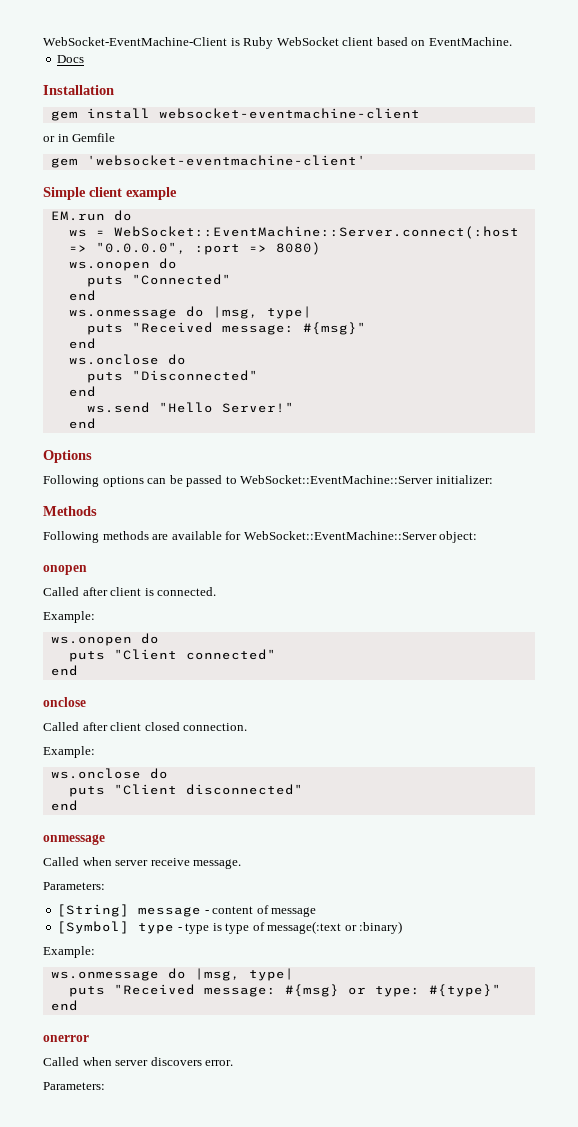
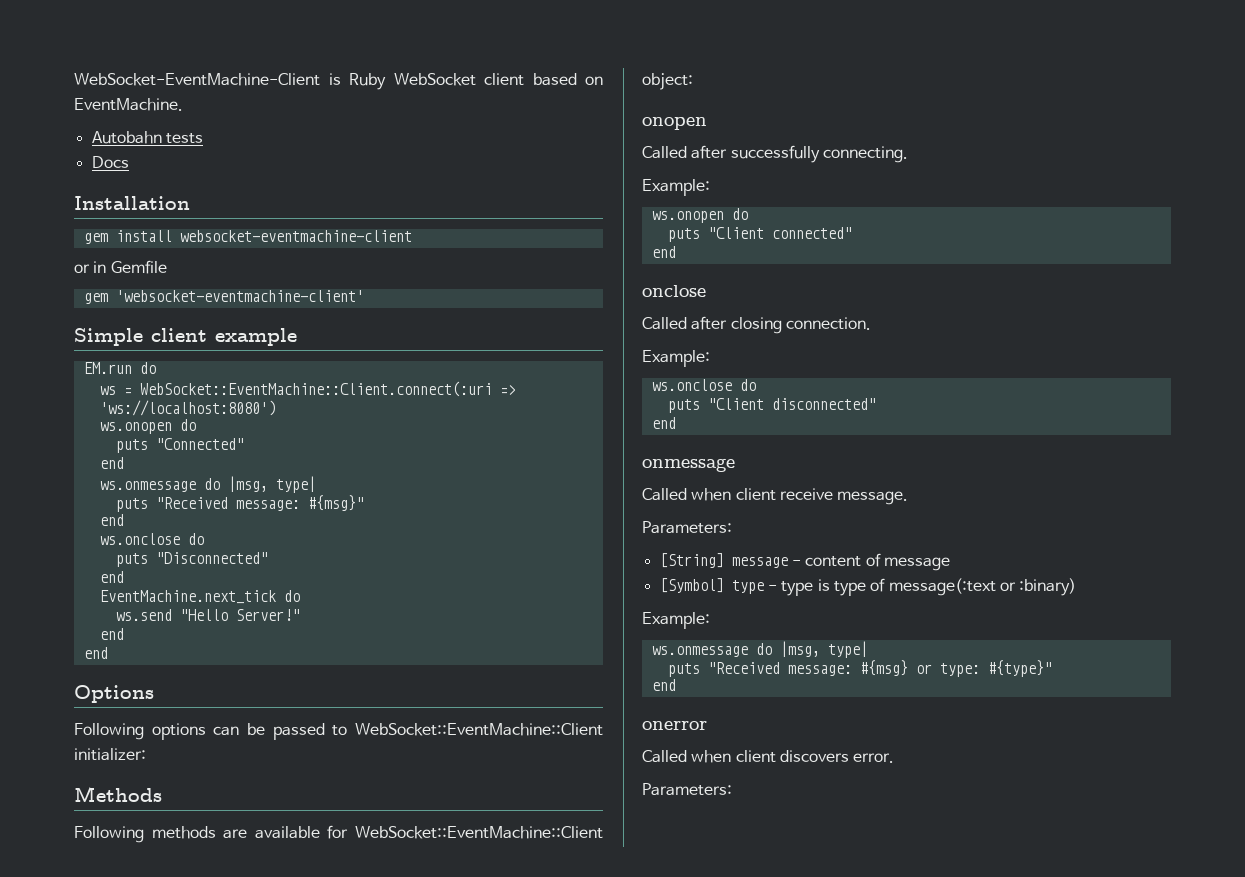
(512, 41) none -> [91,131,203,144] // Autobahn tests
[113,226,519,239] [68,242,321,255] WebSocket::EventMachine::Server.connect(:host => "0.0.0.0", :port => 8080) -> [139,381,516,397] [99,400,276,416] WebSocket::EventMachine::Client.connect(:uri => 'ws://localhost:8080')
(96, 391) none -> [99,590,300,604] // EventMachine.next_tick do
(96, 423) none -> [83,647,108,659] // end
[240,475,434,484] WebSocket::EventMachine::Server -> [355,723,603,736] WebSocket::EventMachine::Client
[243,531,437,540] WebSocket::EventMachine::Server -> [355,826,603,839] WebSocket::EventMachine::Client
[110,587,217,596] client is connected. -> [730,145,908,163] successfully connecting.
[110,722,180,731] client closed -> [730,317,782,334] closing
[115,860,149,866] server -> [735,488,776,501] client
[115,1060,149,1066] server -> [735,750,776,763] client

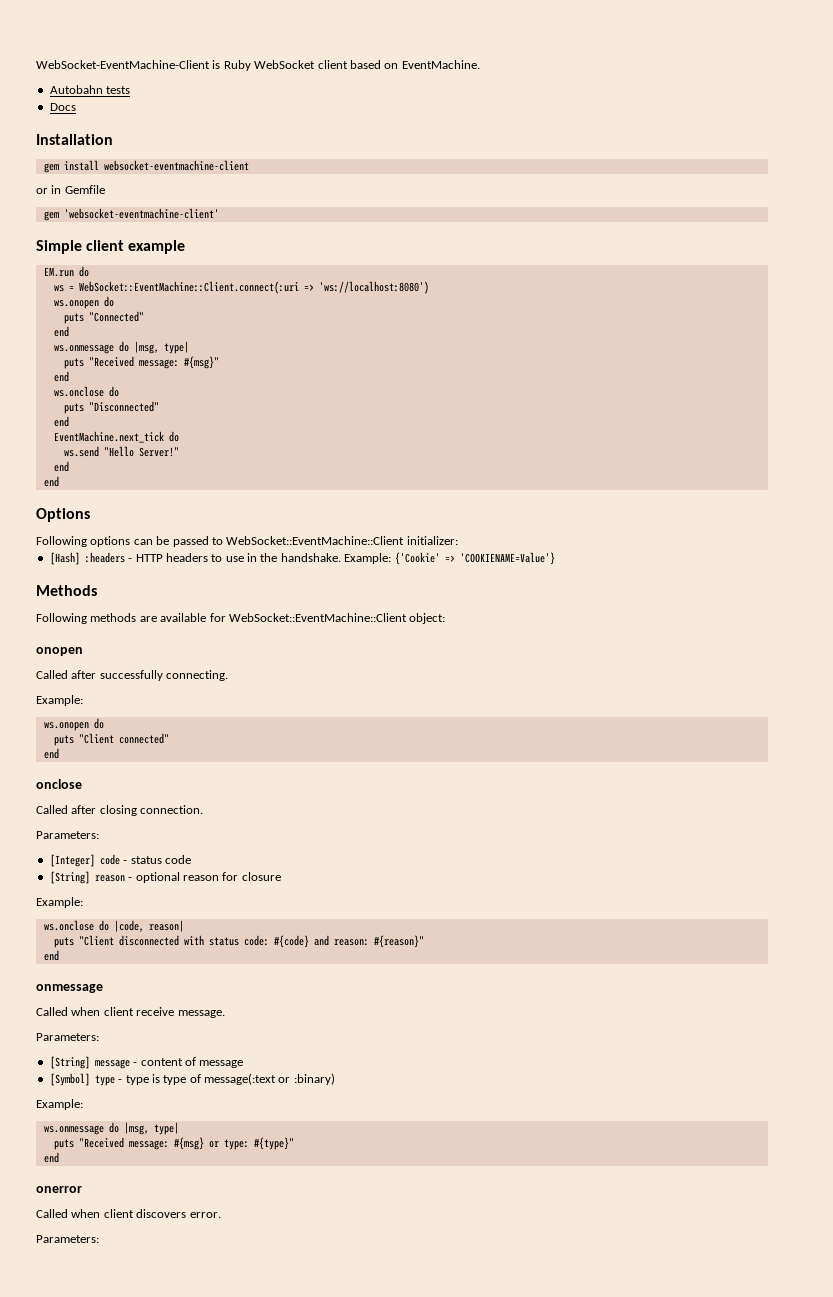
(146, 754) none -> [49,552,555,565] // [Hash] :headers - HTTP headers to use in the handshake. Example: {'Cookie' => 'COOKIENAME=Value'}
(871, 323) none -> [36,831,99,839] [49,854,191,867] [49,871,281,884] // Parameters: // [Integer] code - status code // [String] reason - optional reason for closure
[667,398,876,413] // puts "Client disconnected" -> [113,920,184,932] [53,935,424,948] |code, reason| // puts "Client disconnected with status code: #{code} and reason: #{reason}"

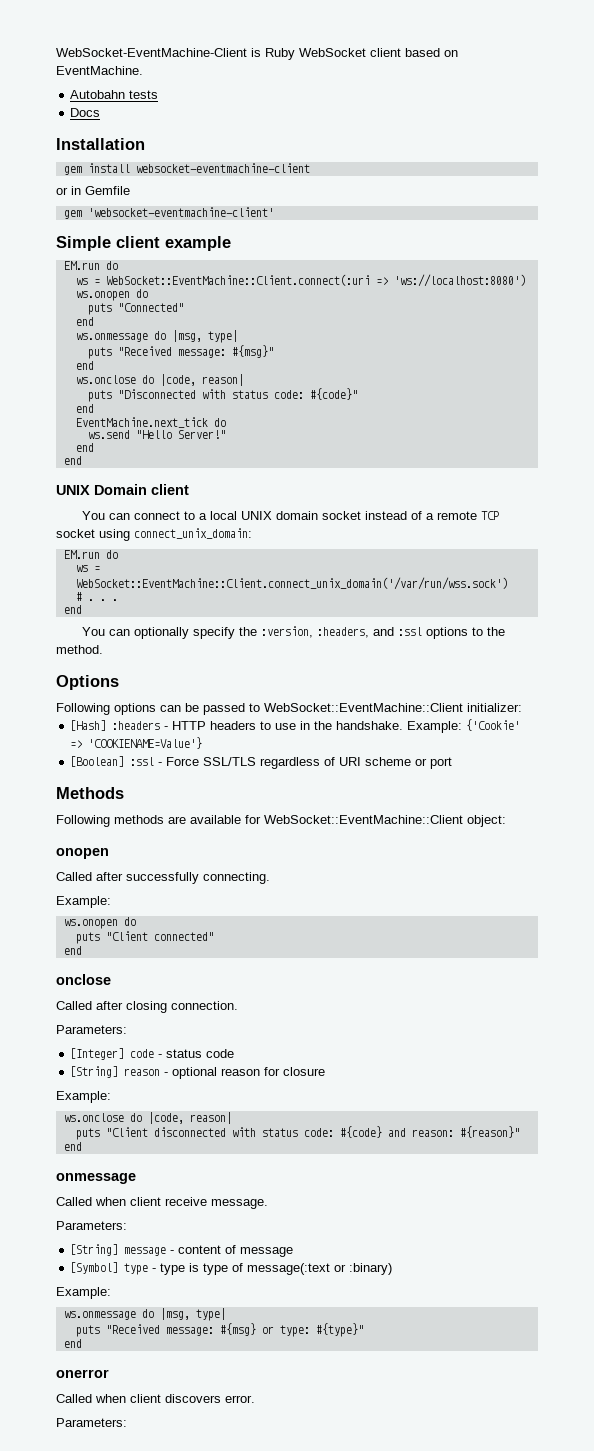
[63,401,159,414] // puts "Disconnected" -> [159,374,244,386] [87,388,358,402] |code, reason| // puts "Disconnected with status code: #{code}"
(59, 481) none -> [56,484,189,495] [81,511,499,520] [56,528,252,541] [63,550,118,559] [75,565,100,572] [75,577,508,590] [75,592,118,601] [63,605,82,614] [81,626,505,639] [56,645,103,654] // UNIX Domain client // You can connect to a local UNIX domain socket instead of a remote TCP socket using connect_unix_domain: // EM.run do // ws = WebSocket::EventMachine::Client.connect_unix_domain('/var/run/wss.sock') // # . . . // end // You can optionally specify the :version, :headers, and :ssl options to the method.
(555, 558) none -> [70,756,453,769] // [Boolean] :ssl - Force SSL/TLS regardless of URI scheme or port

